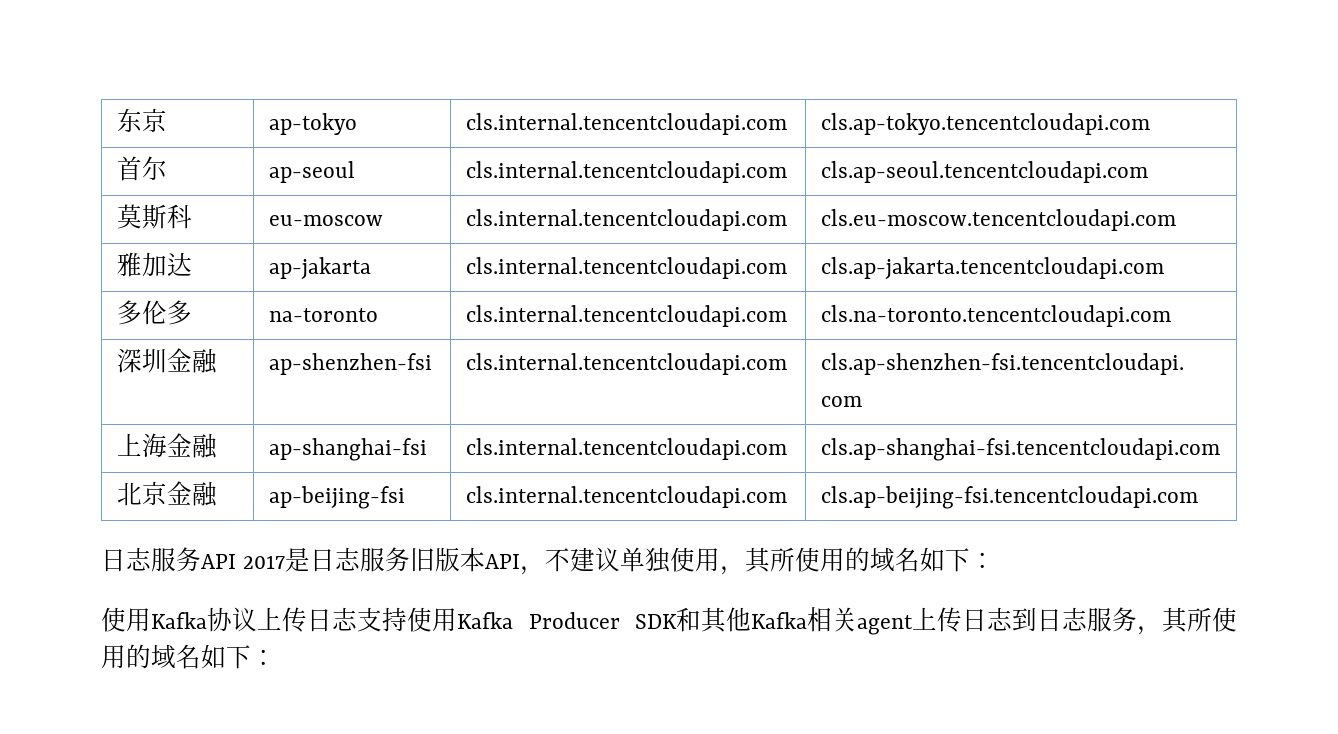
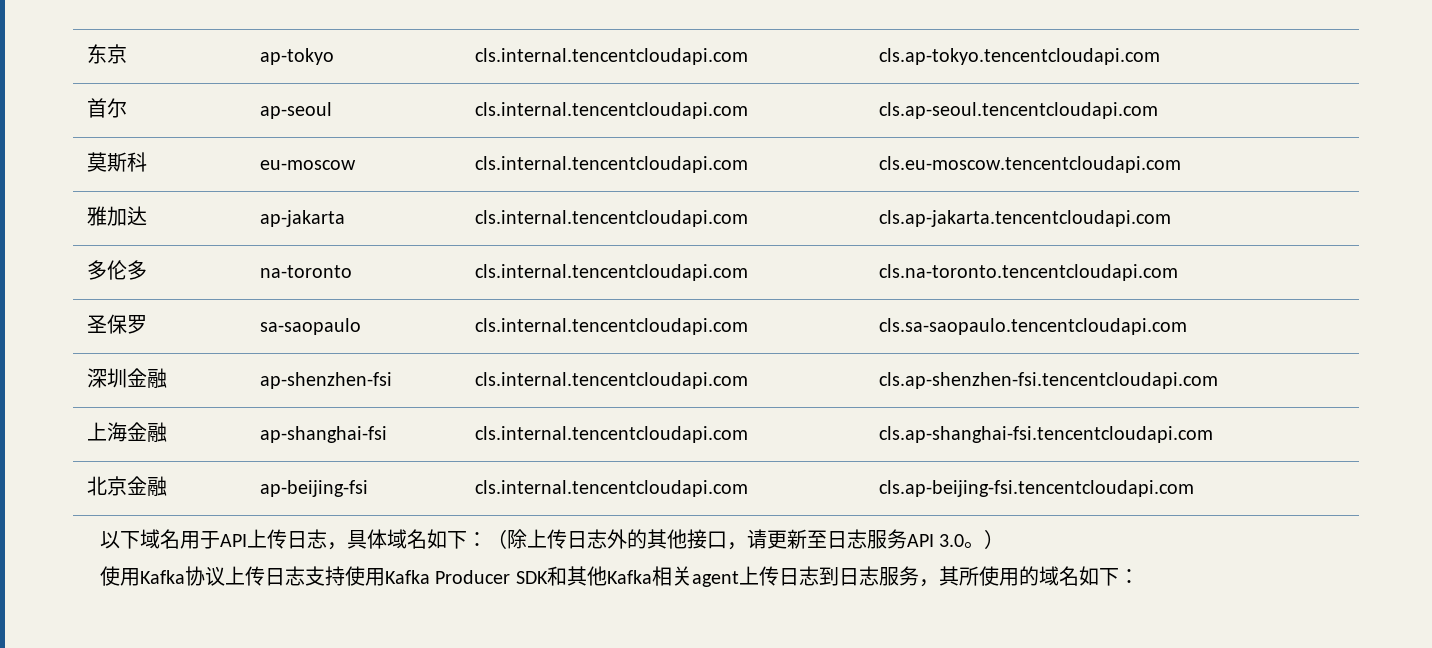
(1172, 316) none -> [86,314,147,334] [259,318,361,335] [474,318,748,335] [878,318,1187,335] // 圣保罗 | sa-saopaulo | cls.internal.tencentcloudapi.com | cls.sa-saopaulo.tencentcloudapi.com
[101,547,995,575] 日志服务API 2017是日志服务旧版本API，不建议单独使用，其所使用的域名如下： -> [99,529,1005,550] 以下域名用于API上传日志，具体域名如下：（除上传日志外的其他接口，请更新至日志服务API 3.0。）

